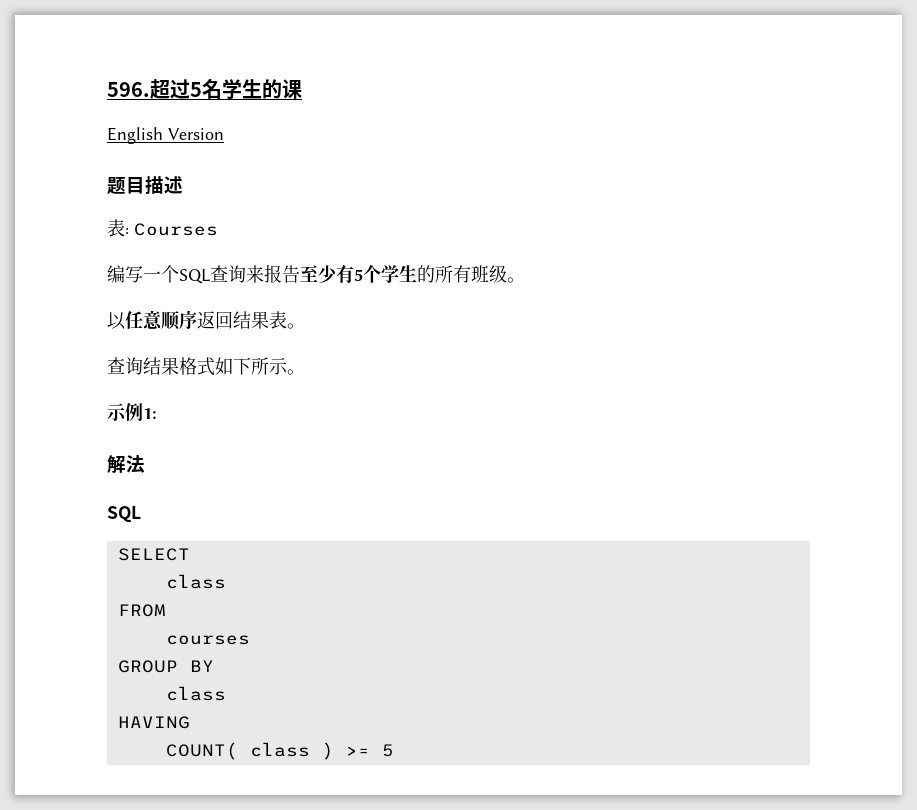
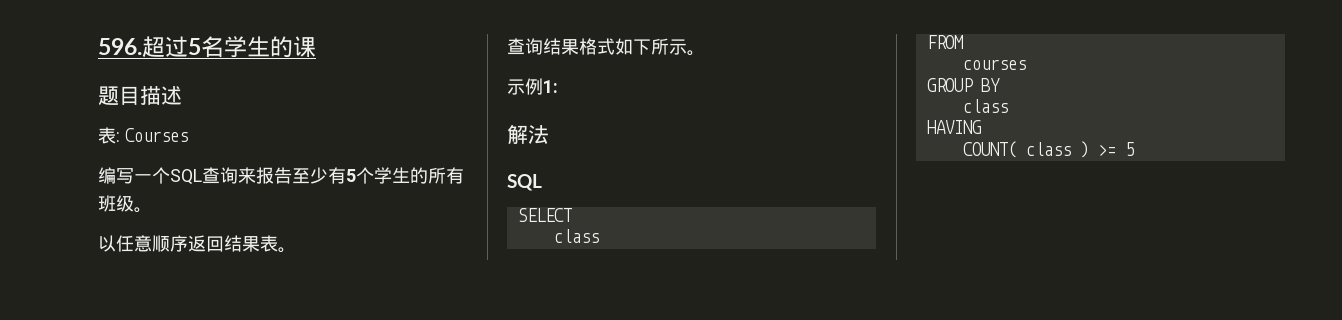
[107,127,224,144] // English Version -> (316, 46) none

